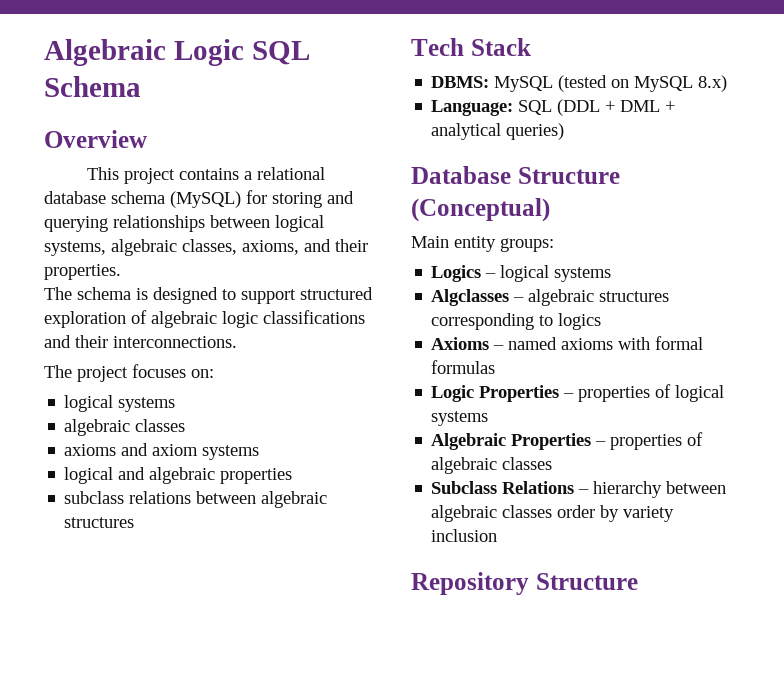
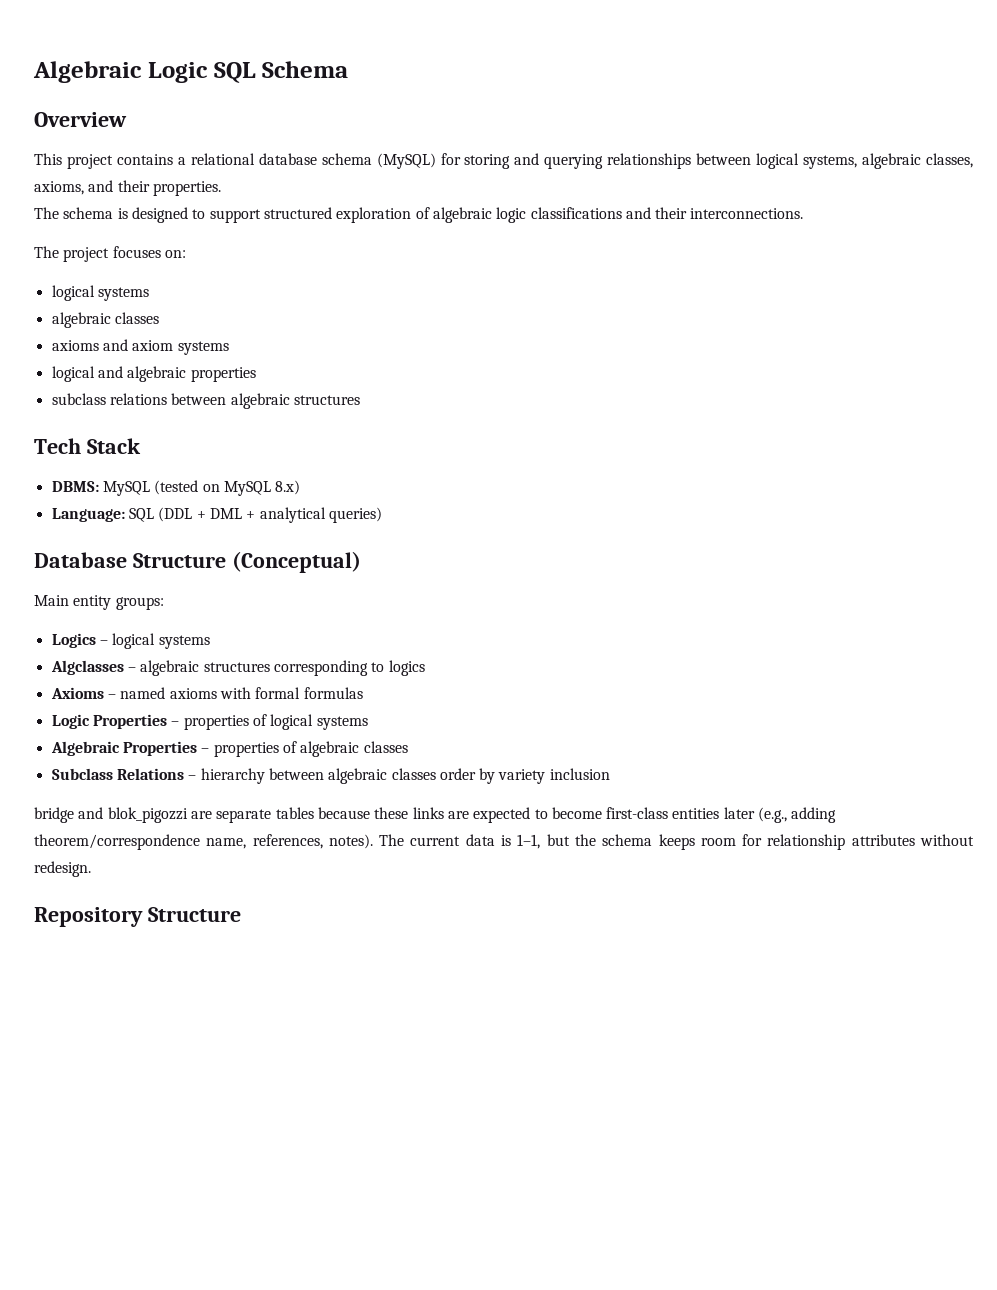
(498, 535) none -> [34,807,837,823] [34,834,974,850] [34,861,91,877] // bridge and blok_pigozzi are separate tables because these links are expected to become first-class entities later (e.g., adding theorem/correspondence name, references, notes). The current data is 1–1, but the schema keeps room for relationship attributes without redesign.

